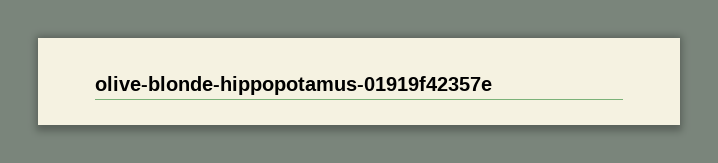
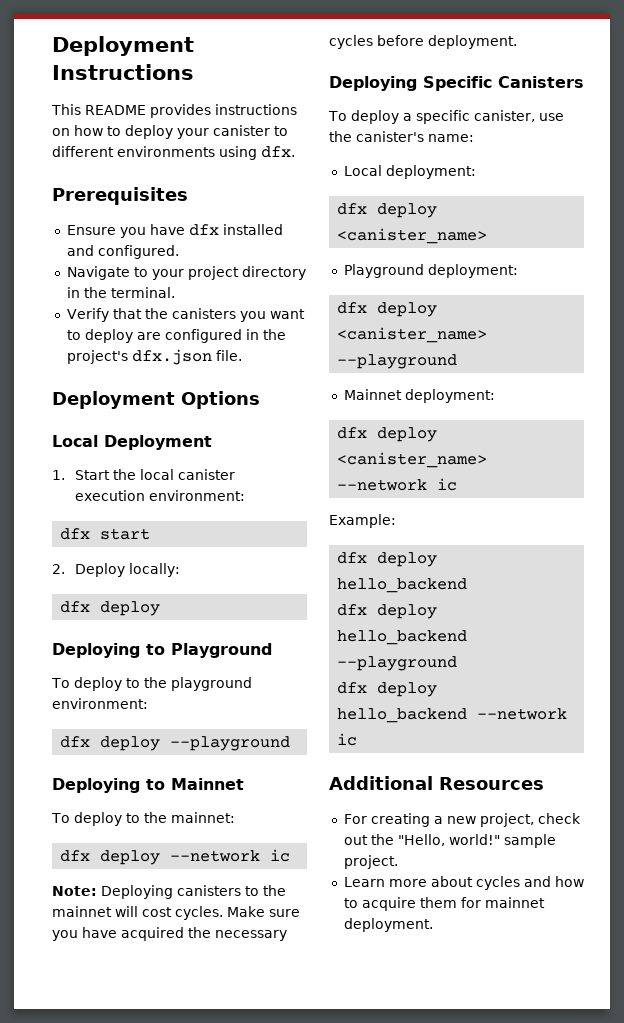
[95,76,492,95] olive-blonde-hippopotamus-01919f42357e -> [52,36,194,56] [52,64,194,80] [51,104,297,118] [52,125,288,139] [52,146,295,160] [52,187,188,205] [66,224,283,238] [66,245,179,259] [66,266,306,280] [66,287,175,298] [66,308,305,322] [66,329,286,343] [66,349,242,365] [52,391,260,409] [52,435,212,450] [52,469,235,480] [74,490,245,501] [60,528,151,540] [52,563,180,577] [60,601,161,616] [52,643,272,658] [51,677,252,691] [52,698,148,709] [60,736,291,751] [52,778,244,793] [51,812,235,826] [60,849,291,865] [52,885,286,899] [52,906,300,920] [52,927,287,941] [329,35,517,49] [329,76,584,91] [328,110,564,124] [329,131,474,142] [343,165,476,179] [337,203,438,218] [337,228,488,244] [343,264,518,278] [337,302,438,317] [337,327,488,343] [337,354,458,369] [343,389,495,403] [337,427,438,442] [337,452,488,468] [337,478,458,491] [329,514,396,528] [337,552,438,567] [337,578,468,593] [337,604,438,619] [337,630,468,645] [337,656,458,671] [337,682,438,697] [337,708,568,723] [337,733,358,746] [329,776,544,790] [343,813,581,827] [343,834,556,848] [343,855,398,869] [343,876,584,890] [343,897,545,911] [343,918,433,932] Deployment Instructions // This README provides instructions on how to deploy your canister to different environments using dfx. // Prerequisites // Ensure you have dfx installed and configured. // Navigate to your project directory in the terminal. // Verify that the canisters you want to deploy are configured in the project's dfx.json file. // Deployment Options // Local Deployment // 1. Start the local canister execution environment: // dfx start // 2. Deploy locally: // dfx deploy // Deploying to Playground // To deploy to the playground environment: // dfx deploy --playground // Deploying to Mainnet // To deploy to the mainnet: // dfx deploy --network ic // Note: Deploying canisters to the mainnet will cost cycles. Make sure you have acquired the necessary cycles before deployment. // Deploying Specific Canisters // To deploy a specific canister, use the canister's name: // Local deployment: // dfx deploy <canister_name> // Playground deployment: // dfx deploy <canister_name> --playground // Mainnet deployment: // dfx deploy <canister_name> --network ic // Example: // dfx deploy hello_backend // dfx deploy hello_backend --playground // dfx deploy hello_backend --network ic // Additional Resources // For creating a new project, check out the "Hello, world!" sample project. // Learn more about cycles and how to acquire them for mainnet deployment.

